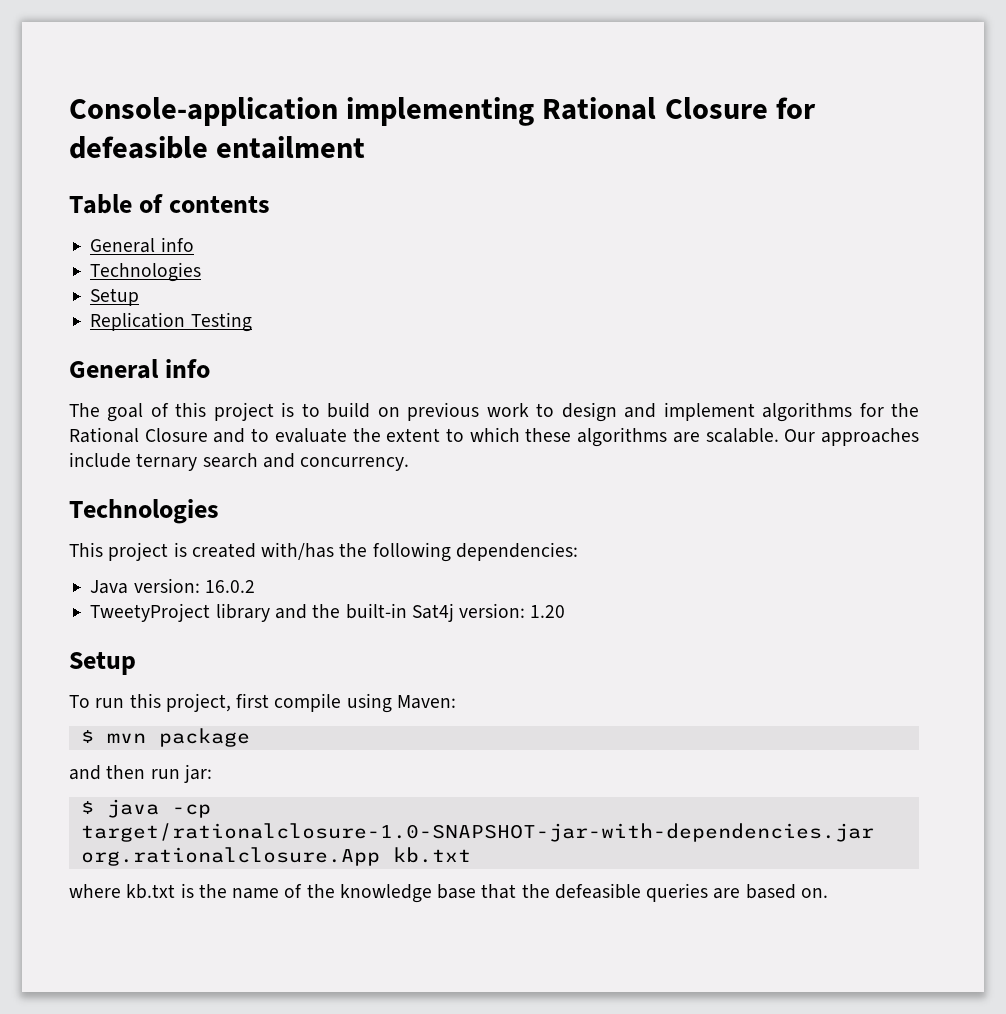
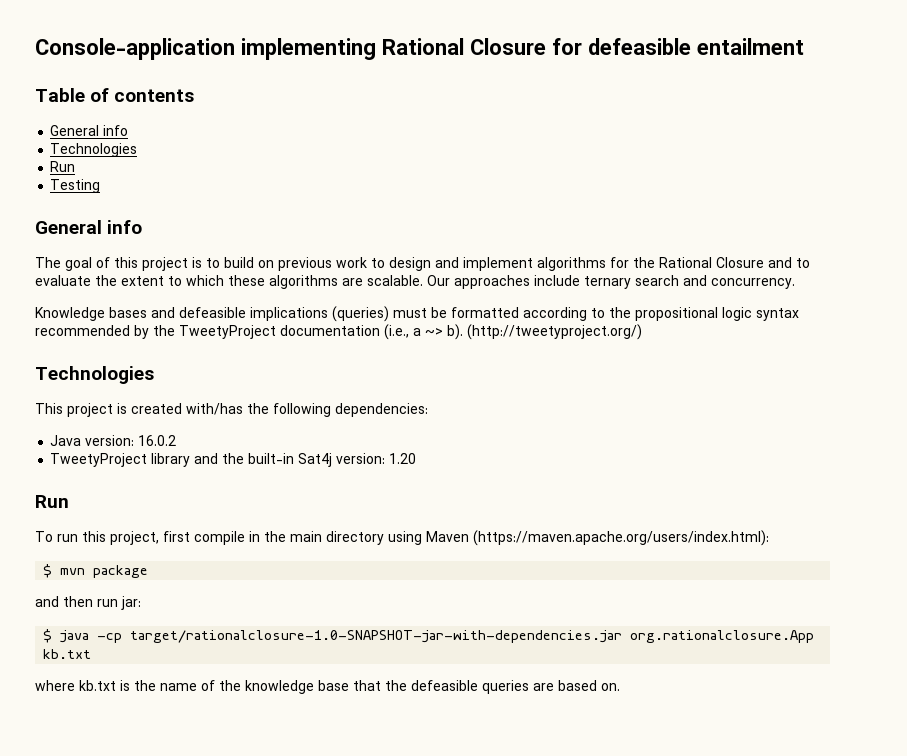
[90,288,140,306] [90,312,186,331] Setup // Replication -> [50,161,76,172] Run //
(410, 464) none -> [35,306,799,322] [35,324,642,340] // Knowledge bases and defeasible implications (queries) must be formatted according to the propositional logic syntax recommended by the TweetyProject documentation (i.e., a ~> b). (http://tweetyproject.org/)
[69,652,136,675] Setup -> [35,495,69,508] Run
[346,693,456,713] using Maven: -> [249,530,769,546] in the main directory using Maven (https://maven.apache.org/users/index.html):

